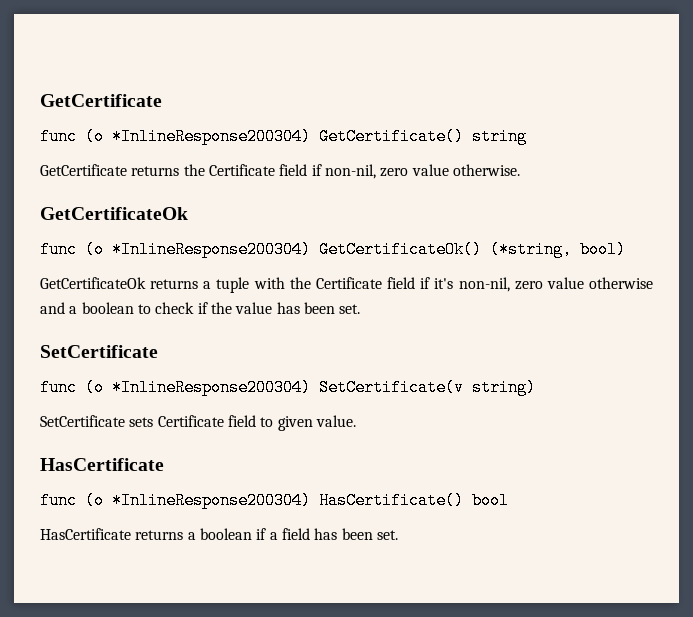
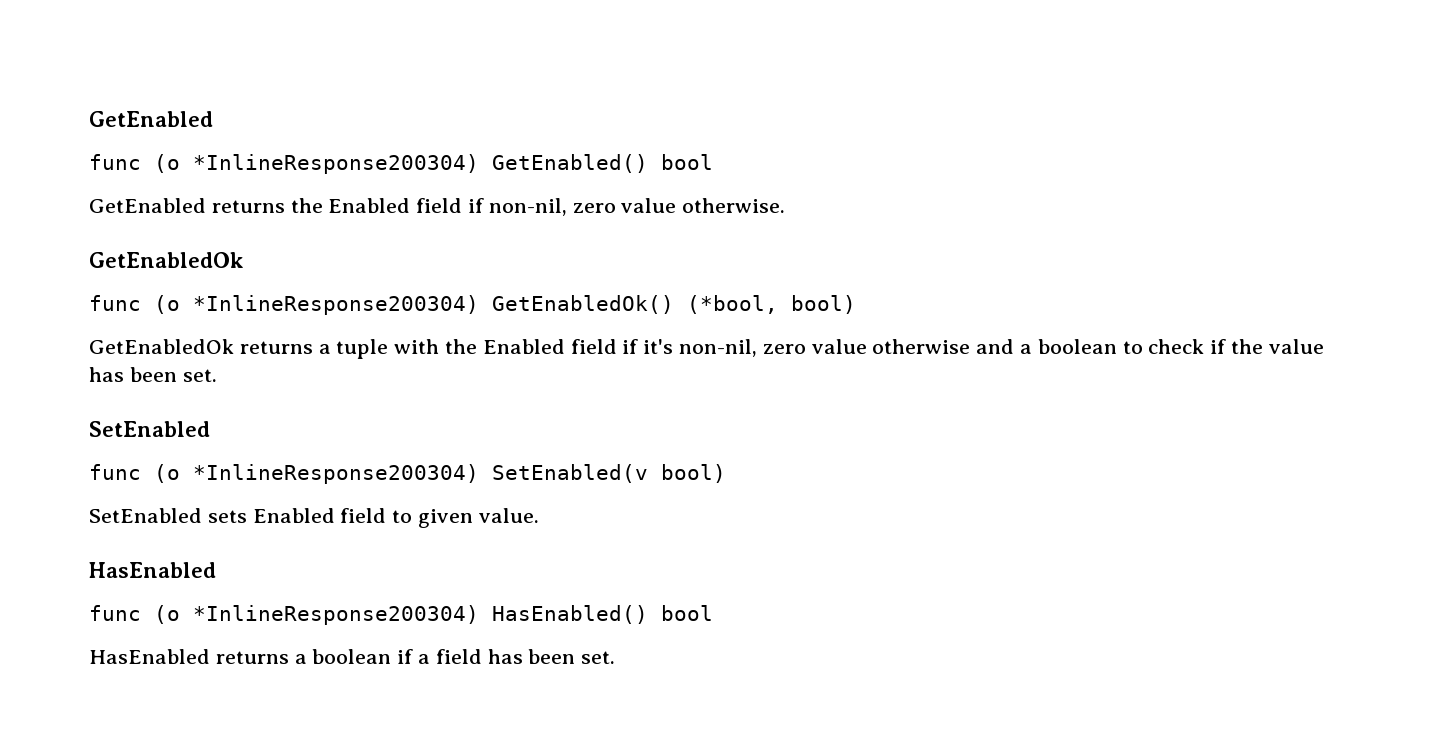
[40,94,162,107] [40,128,527,145] [40,164,127,176] GetCertificate // func (o *InlineResponse200304) GetCertificate() string // GetCertificate -> [89,111,213,127] [89,154,713,174] [89,198,206,213] GetEnabled // func (o *InlineResponse200304) GetEnabled() bool // GetEnabled
[208,164,275,176] Certificate -> [328,198,411,213] Enabled
[40,207,188,220] [40,241,626,258] [40,277,146,289] GetCertificateOk // func (o *InlineResponse200304) GetCertificateOk() (*string, bool) // GetCertificateOk -> [89,252,244,268] [89,295,856,315] [89,339,234,354] GetEnabledOk // func (o *InlineResponse200304) GetEnabledOk() (*bool, bool) // GetEnabledOk
[315,277,382,289] Certificate -> [482,339,565,354] Enabled
[40,345,158,358] [40,379,536,396] [40,415,224,427] SetCertificate // func (o *InlineResponse200304) SetCertificate(v string) // SetCertificate sets Certificate -> [89,421,210,437] [89,464,726,484] [89,508,335,523] SetEnabled // func (o *InlineResponse200304) SetEnabled(v bool) // SetEnabled sets Enabled
[40,458,164,471] [40,492,509,509] [40,528,131,540] HasCertificate // func (o *InlineResponse200304) HasCertificate() bool // HasCertificate -> [89,562,216,578] [89,605,713,625] [89,649,210,664] HasEnabled // func (o *InlineResponse200304) HasEnabled() bool // HasEnabled

